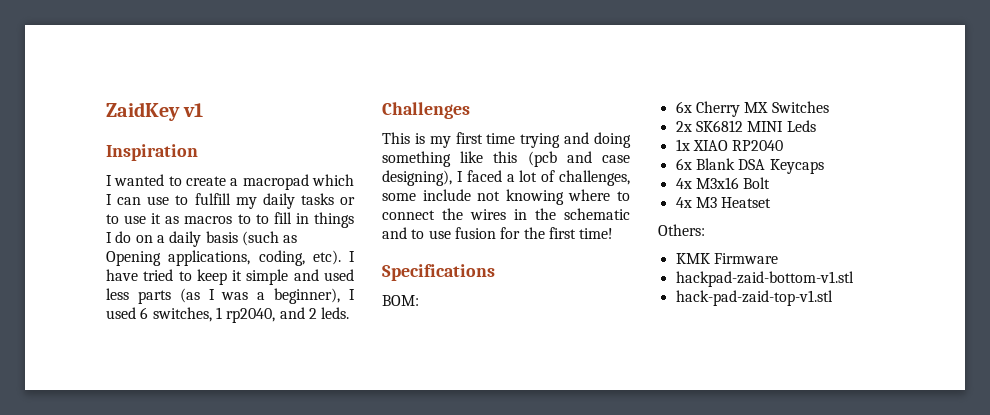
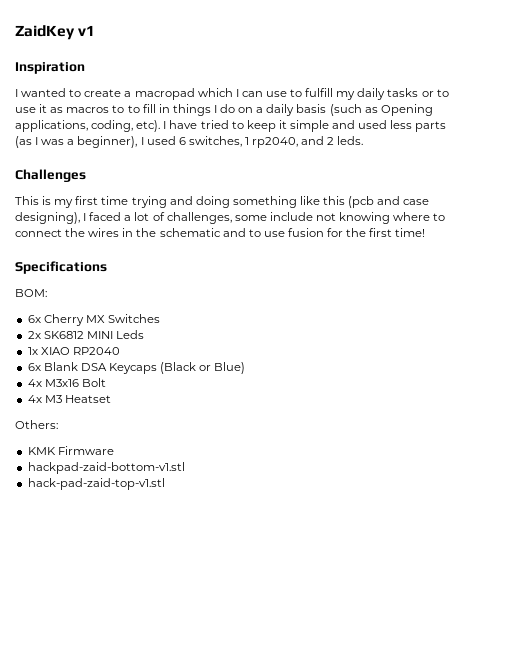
(824, 166) none -> [160,362,246,374] (Black or Blue)

